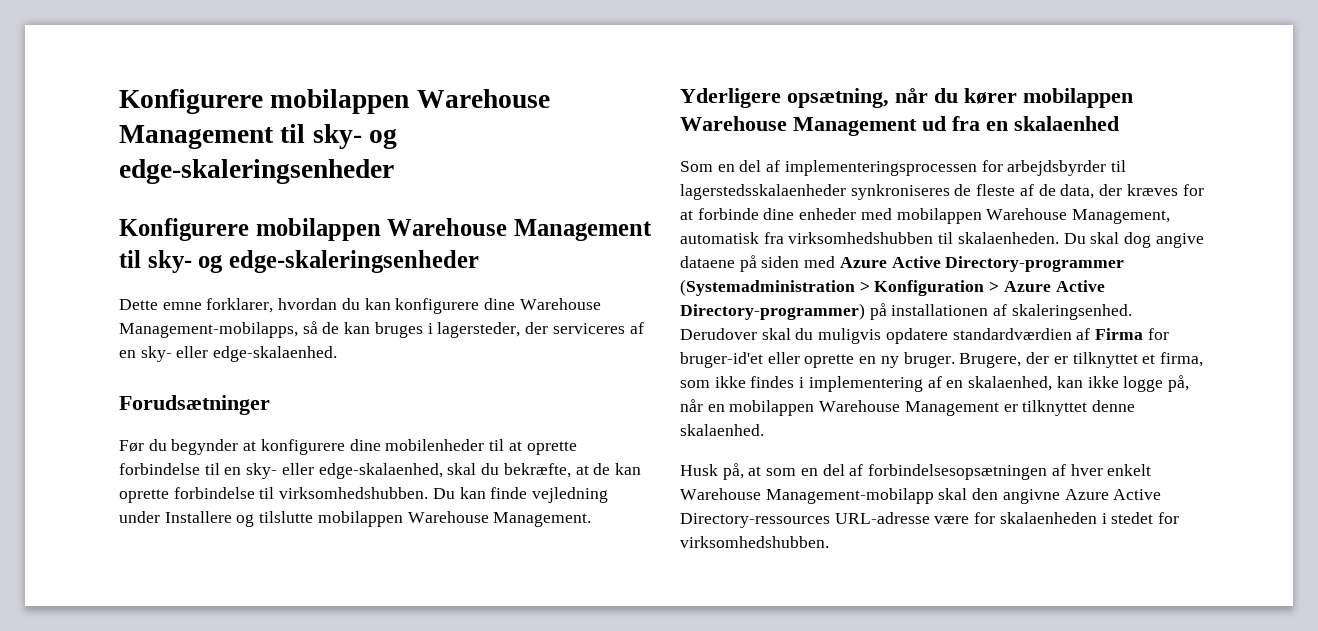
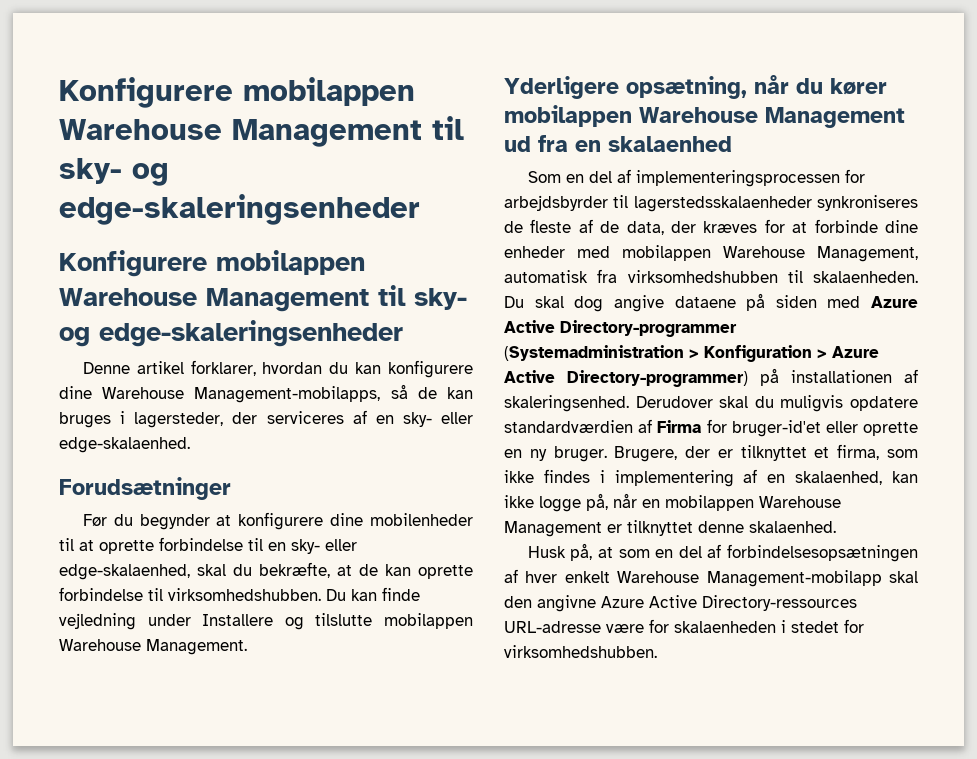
[119,299,202,310] Dette emne -> [82,361,184,374] Denne artikel

